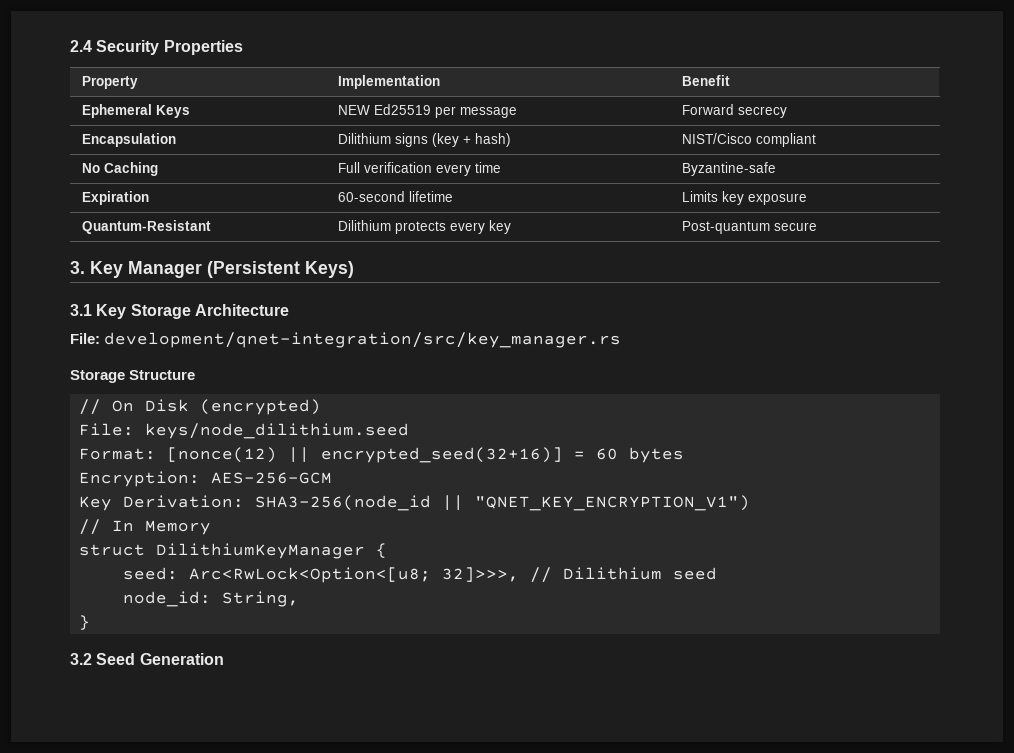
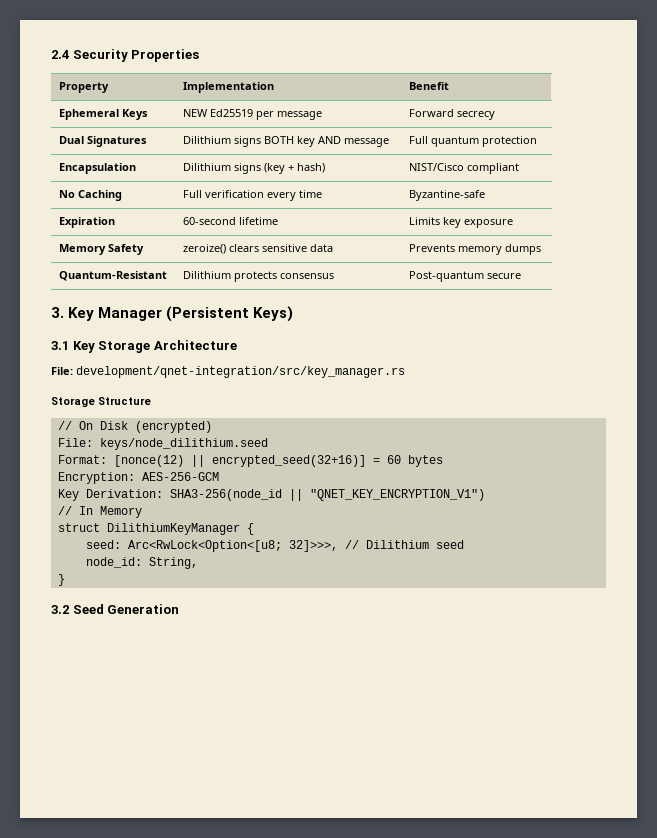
(787, 112) none -> [58,136,147,147] [182,136,389,147] [408,136,537,147] // Dual Signatures | Dilithium signs BOTH key AND message | Full quantum protection
(807, 199) none -> [58,244,144,255] [182,244,333,254] [408,244,541,255] // Memory Safety | zeroize() clears sensitive data | Prevents memory dumps
[449,220,511,234] every key -> [279,273,334,279] consensus

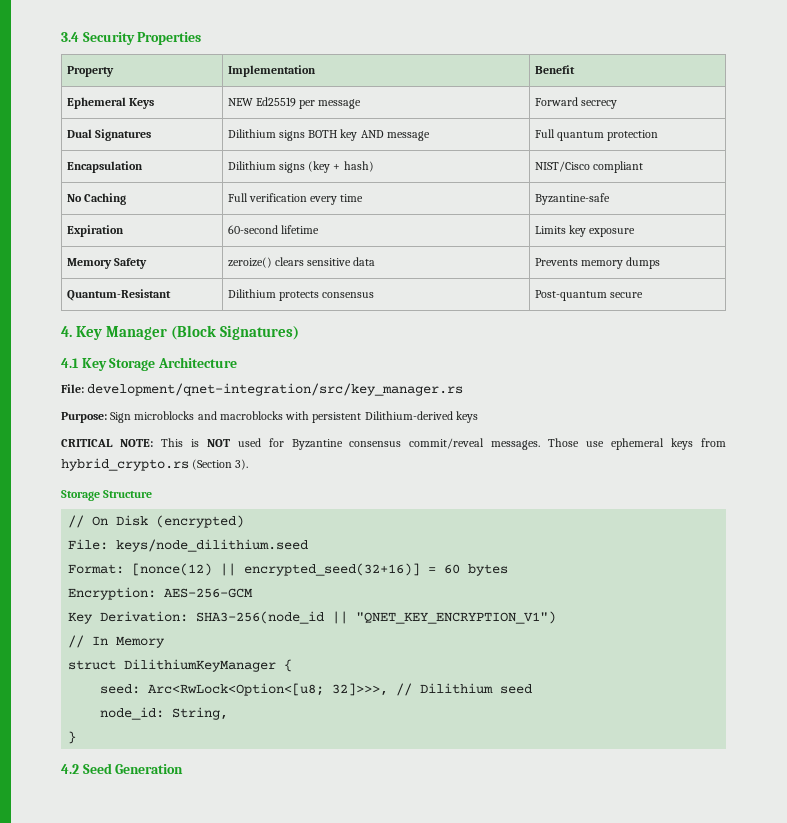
[51,50,69,59] 2.4 -> [61,32,79,42] 3.4
[51,307,64,318] 3. -> [61,326,72,337] 4.
[166,306,294,322] [51,341,69,350] (Persistent Keys) // 3.1 -> [171,325,300,340] [61,358,79,368] (Block Signatures) // 4.1
(405, 372) none -> [61,411,478,423] [61,438,726,450] [61,458,249,471] // Purpose: Sign microblocks and macroblocks with persistent Dilithium-derived keys // CRITICAL NOTE: This is NOT used for Byzantine consensus commit/reveal messages. Those use ephemeral keys from hybrid_crypto.rs (Section 3).
[51,605,69,614] 3.2 -> [61,764,79,774] 4.2

